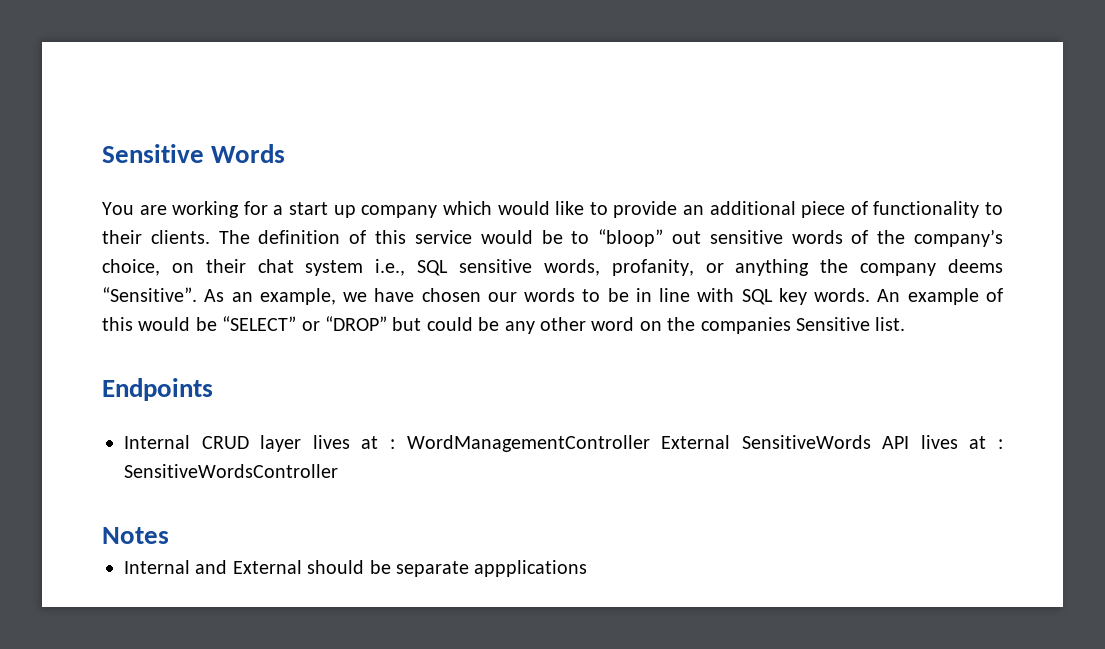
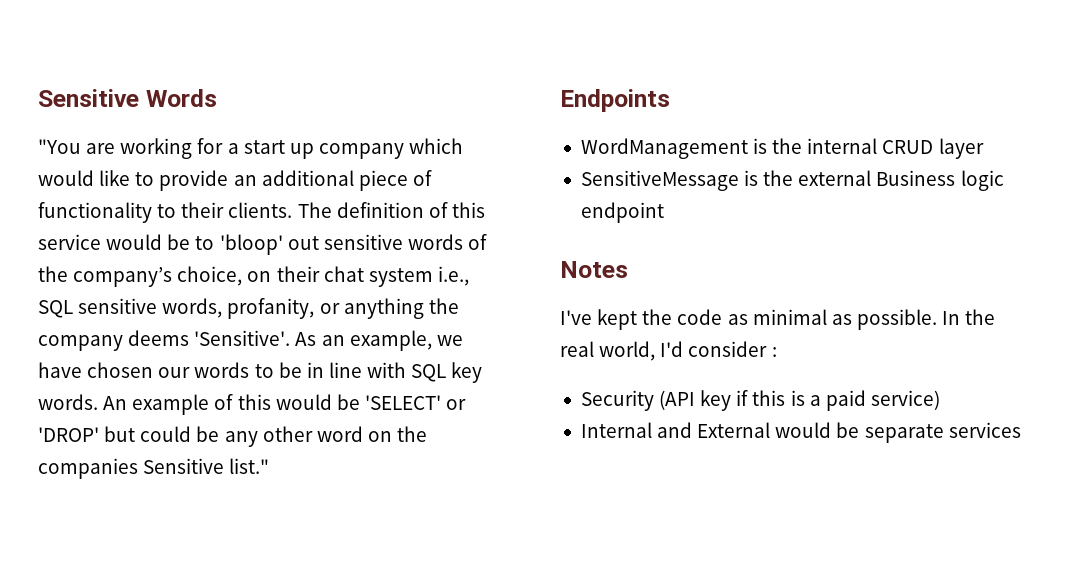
[102,202,134,215] You -> [38,139,81,154] "You
[598,229,664,247] “bloop” -> [219,234,283,255] 'bloop'
[102,287,197,302] “Sensitive”. -> [194,330,291,346] 'Sensitive'.
[222,316,387,331] “SELECT” or “DROP” -> [364,395,467,410] [38,427,99,442] 'SELECT' or 'DROP'
[875,317,906,331] list. -> [229,458,270,474] list."
[124,435,1004,452] [124,464,338,478] [102,527,169,544] Internal CRUD layer lives at : WordManagementController External SensitiveWords API lives at : SensitiveWordsController // Notes -> [580,138,984,159] [580,170,1004,191] [580,202,664,223] [560,261,628,278] [560,309,996,330] [560,341,777,361] [580,390,940,411] WordManagement is the internal CRUD layer // SensitiveMessage is the external Business logic endpoint // Notes // I've kept the code as minimal as possible. In the real world, I'd consider : // Security (API key if this is a paid service)
[307,560,365,574] should -> [775,422,832,438] would
[474,560,588,577] appplications -> [948,422,1021,438] services

